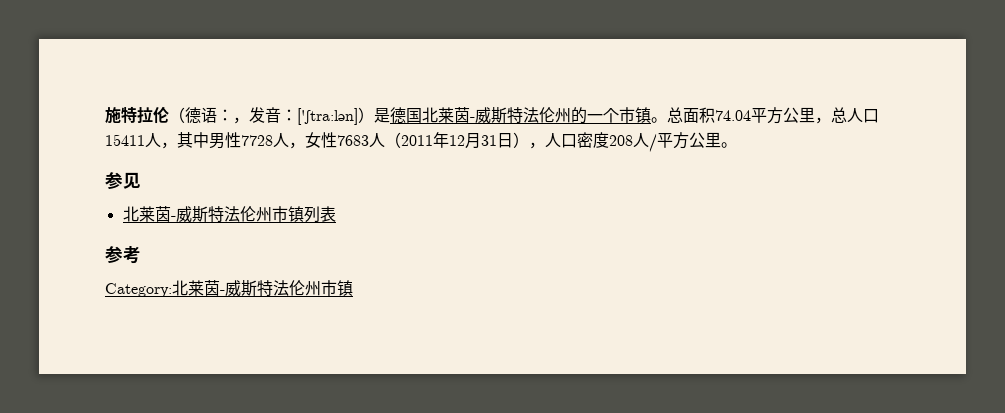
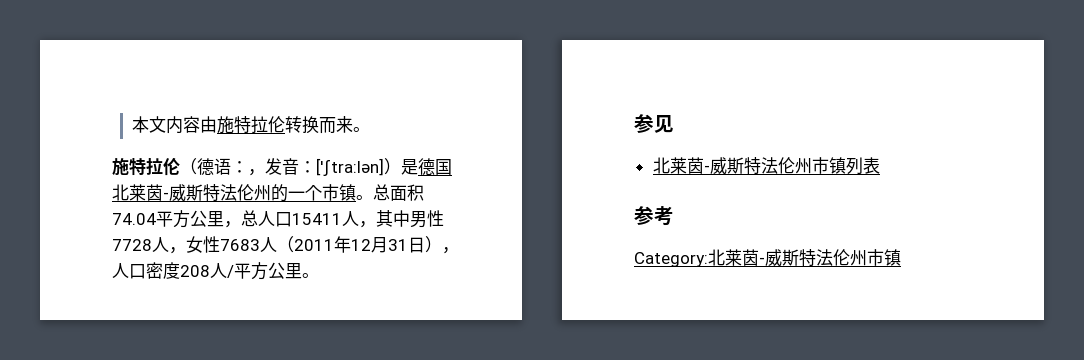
(105, 115) none -> [131,116,370,134] 本文内容由施特拉伦转换而来。 //

